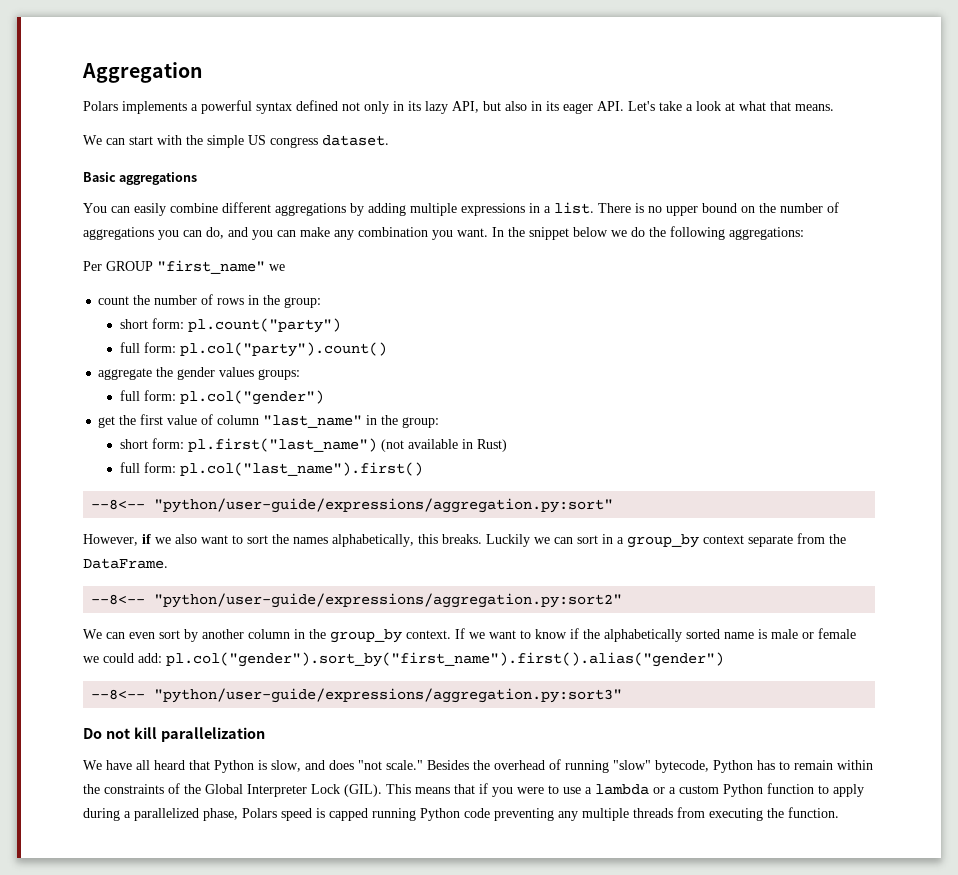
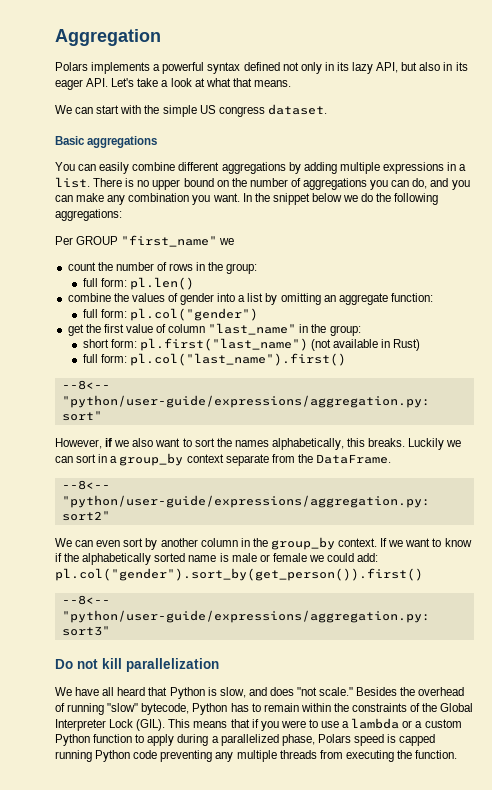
[119,318,341,333] [119,342,387,357] [98,367,301,380] // short form: pl.count("party") // full form: pl.col("party").count() // aggregate the gender values groups: -> [82,277,194,290] [67,293,433,305] // full form: pl.len() // combine the values of gender into a list by omitting an aggregate function:
[166,652,724,667] pl.col("gender").sort_by("first_name").first().alias("gender") -> [55,568,423,581] pl.col("gender").sort_by(get_person()).first()

